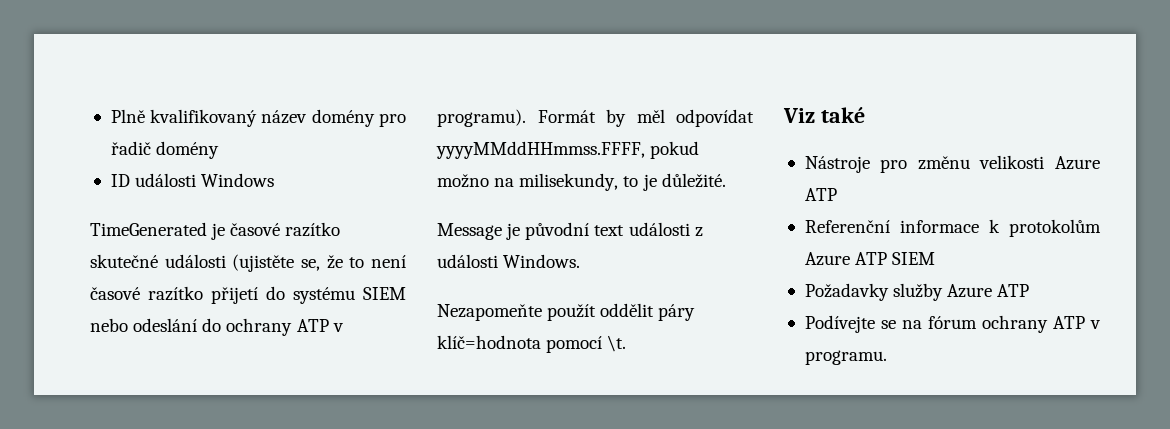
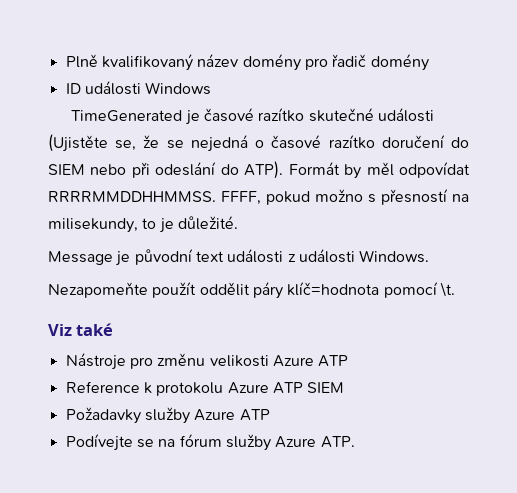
[232,254,295,272] (ujistěte -> [48,134,108,152] (Ujistěte
[349,255,407,268] [90,286,355,304] to není časové razítko přijetí do systému -> [166,135,470,152] se nejedná o časové razítko doručení do
(128, 325) none -> [131,162,150,178] při
[226,318,344,336] [437,109,754,127] [436,141,700,159] [437,174,489,188] ochrany ATP v programu). Formát by měl odpovídat yyyyMMddHHmmss.FFFF, pokud možno -> [244,161,471,179] [48,189,448,205] ATP). Formát by měl odpovídat RRRRMMDDHHMMSS. FFFF, pokud možno s přesností
[804,219,1101,237] Referenční informace k protokolům -> [65,381,224,396] Reference k protokolu
[981,315,1101,333] [804,350,887,365] ochrany ATP v programu. -> [225,434,355,451] služby Azure ATP.

